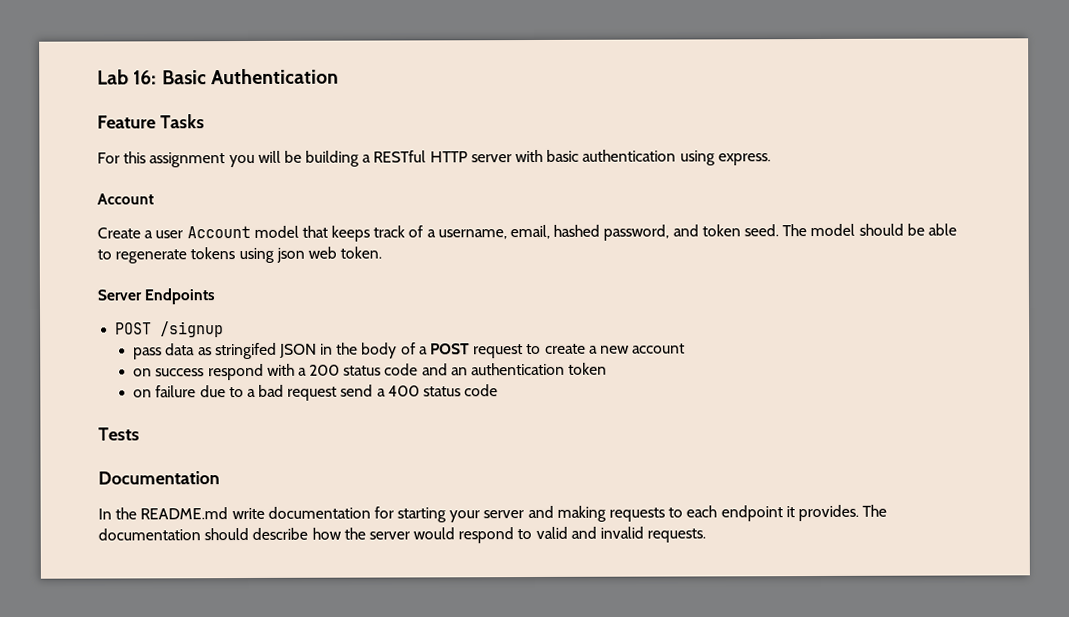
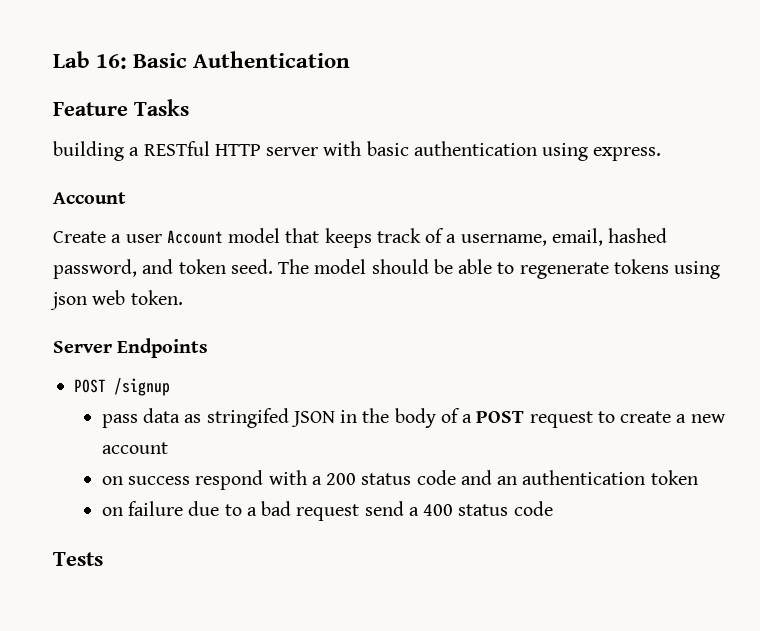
[97,150,302,168] For this assignment you will be -> (189, 107) none
[98,471,220,485] [98,504,888,523] [98,526,707,544] // Documentation // In the README.md write documentation for starting your server and making requests to each endpoint it provides. The documentation should describe how the server would respond to valid and invalid requests. -> (103, 559) none

